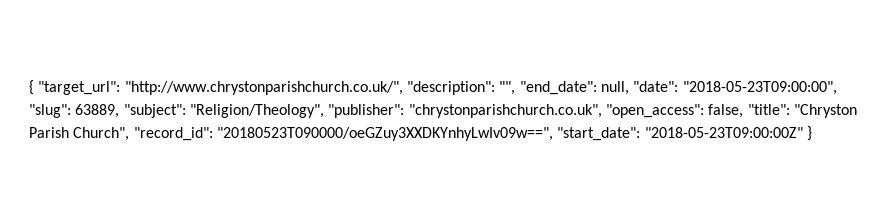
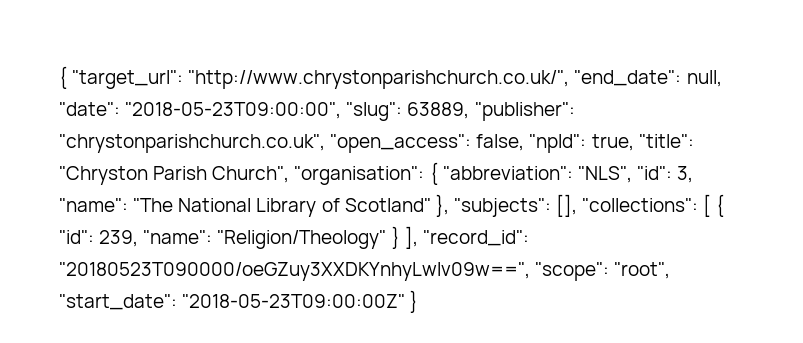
[406,81,516,95] "description": "", -> (570, 79) none
[123,104,324,118] "subject": "Religion/Theology", -> (470, 110) none
(744, 111) none -> [529,134,634,153] "npld": true,
[133,127,553,141] "record_id": "20180523T090000/oeGZuy3XXDKYnhyLwIv09w==", -> [294,162,694,185] [59,194,725,217] [59,226,529,249] [59,262,671,281] "organisation": { "abbreviation": "NLS", "id": 3, "name": "The National Library of Scotland" }, "subjects": [], "collections": [ { "id": 239, "name": "Religion/Theology" } ], "record_id": "20180523T090000/oeGZuy3XXDKYnhyLwIv09w==", "scope": "root",

